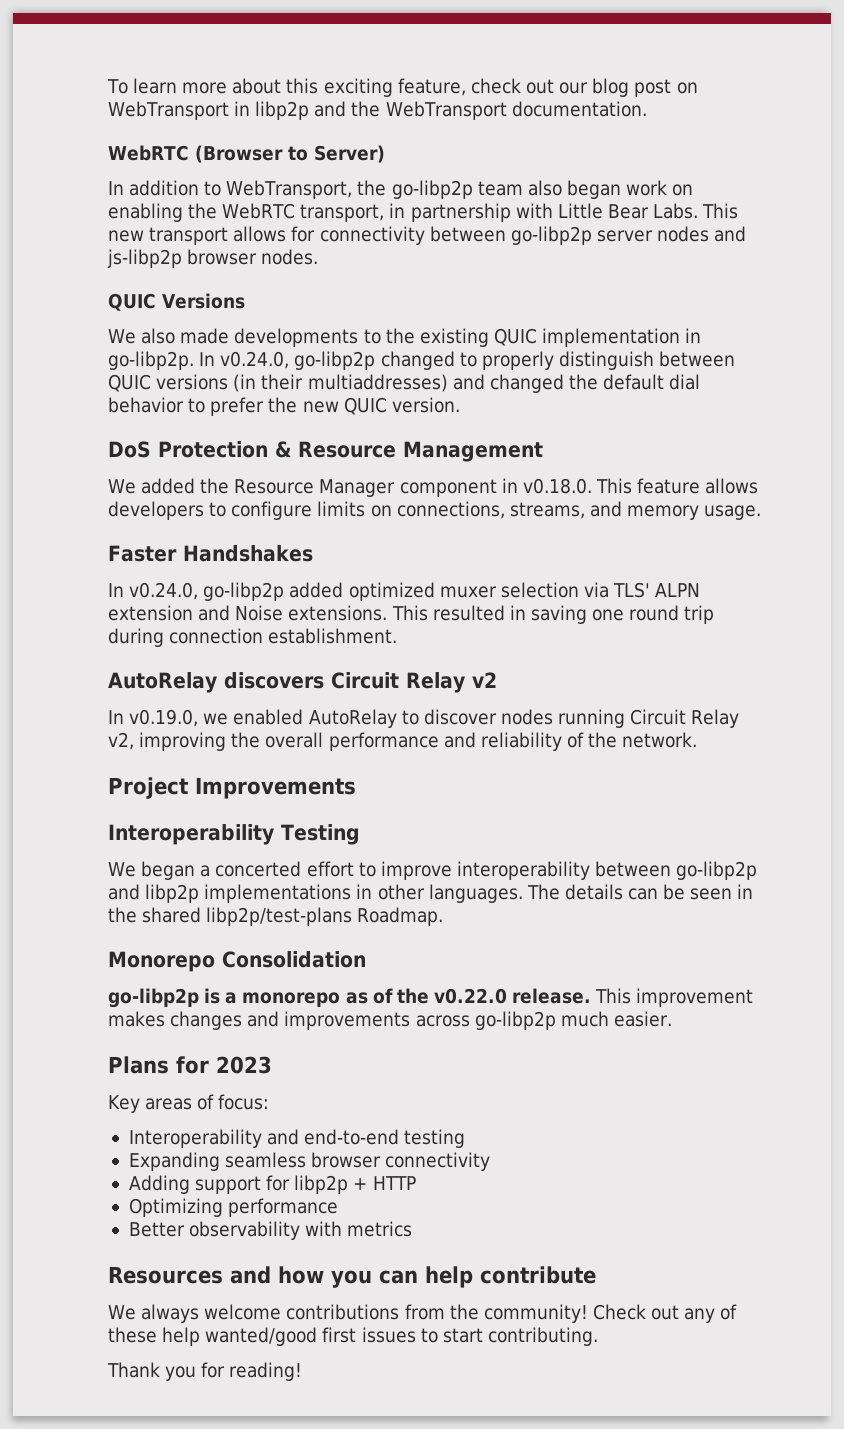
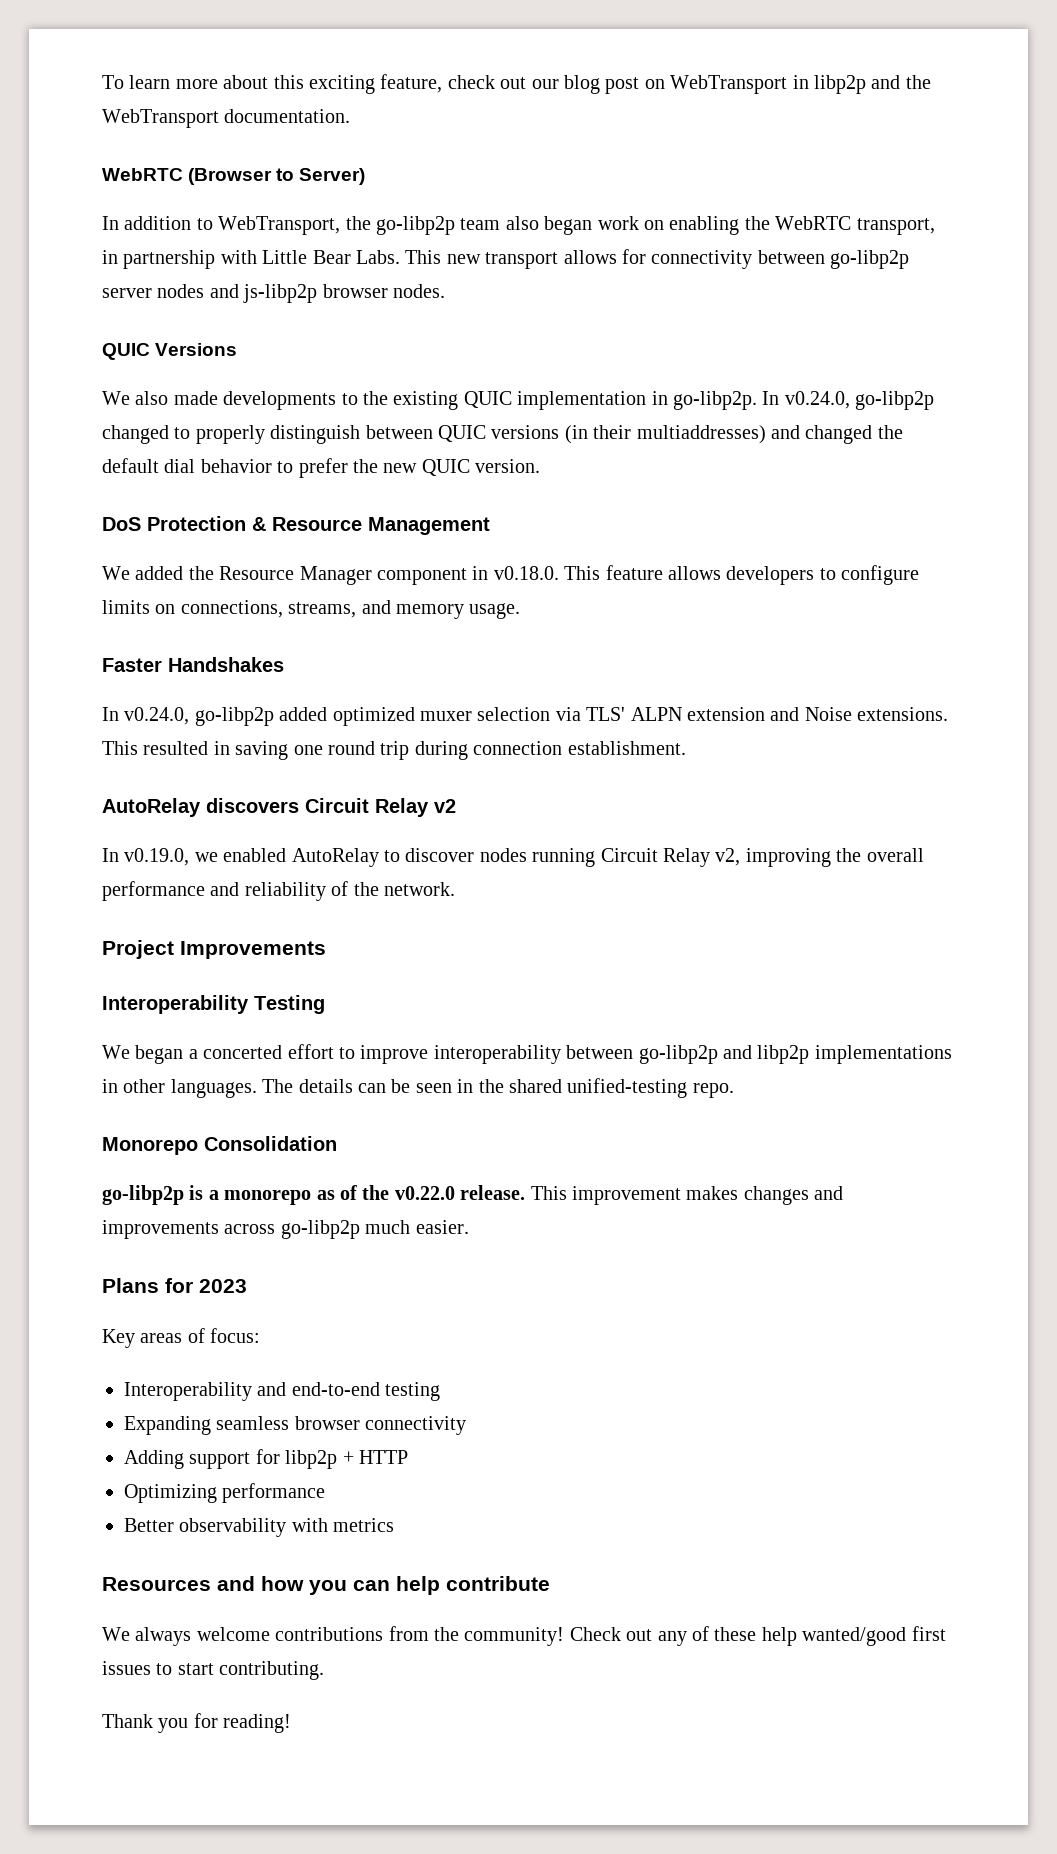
[206,907,444,926] libp2p/test-plans Roadmap. -> [567,1078,734,1098] unified-testing repo.

